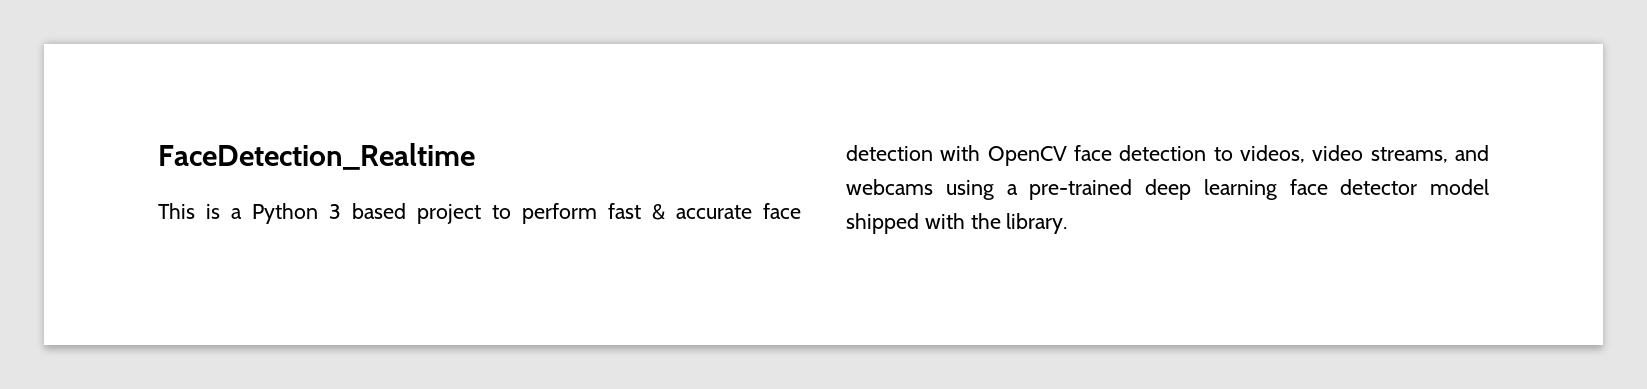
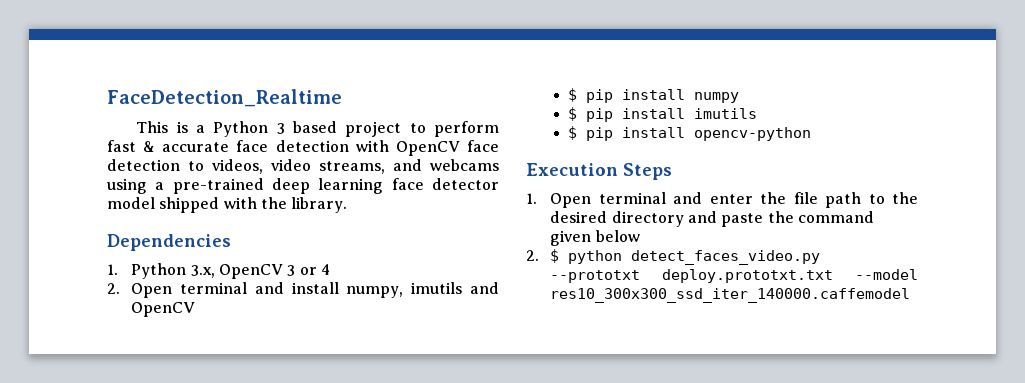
(1068, 223) none -> [107,234,231,251] [107,263,330,279] [107,282,500,298] [131,302,196,317] [567,88,739,103] [567,107,757,122] [567,126,811,141] [526,163,672,180] [526,192,919,208] [550,211,874,227] [550,230,640,246] [526,249,821,265] [550,269,918,283] [550,288,911,303] // Dependencies // 1. Python 3.x, OpenCV 3 or 4 // 2. Open terminal and install numpy, imutils and OpenCV // $ pip install numpy // $ pip install imutils // $ pip install opencv-python // Execution Steps // 1. Open terminal and enter the file path to the desired directory and paste the command given below // 2. $ python detect_faces_video.py --prototxt deploy.prototxt.txt --model res10_300x300_ssd_iter_140000.caffemodel

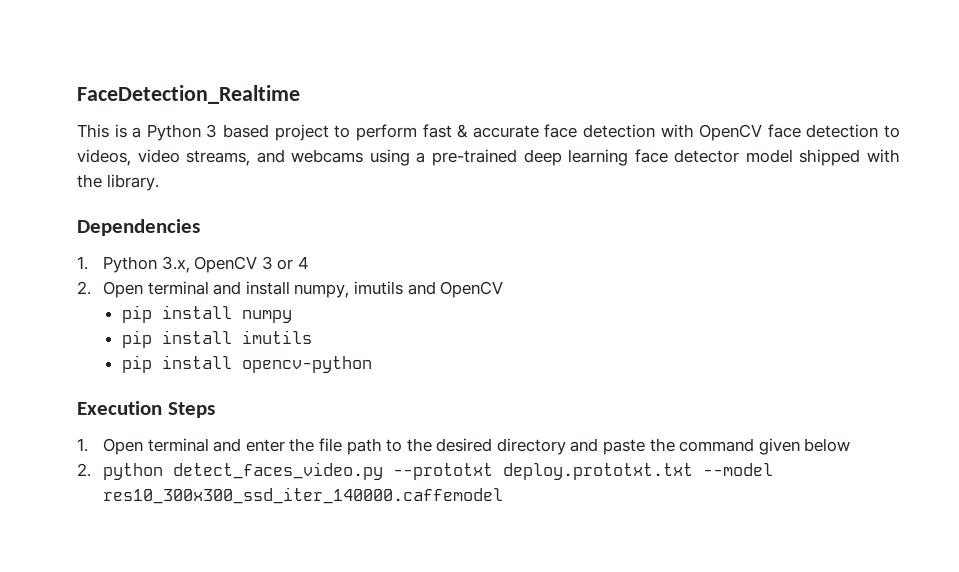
[567,88,577,102] $ -> (504, 289) none
[567,107,577,121] $ -> (292, 316) none
[567,126,577,140] $ -> (312, 337) none
[550,249,560,263] $ -> (91, 470) none

